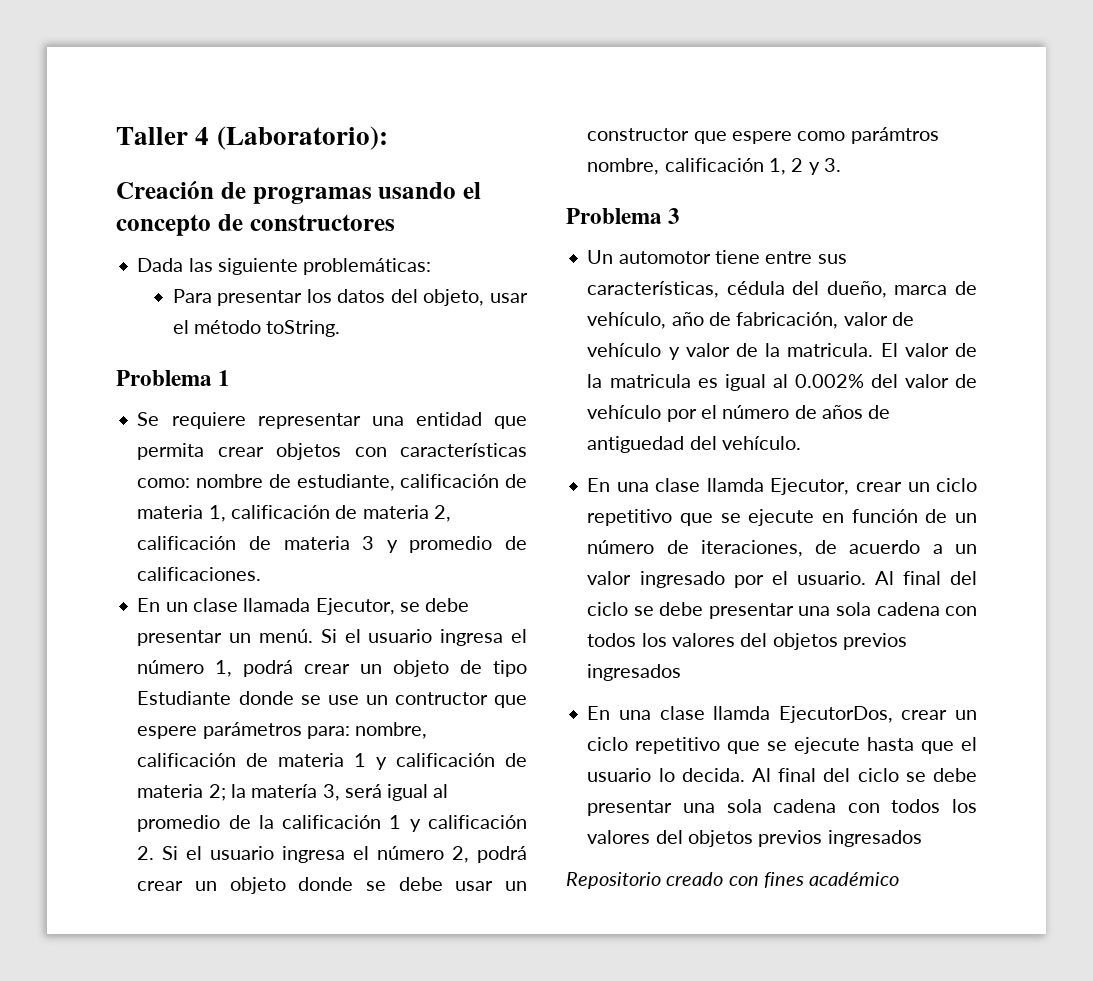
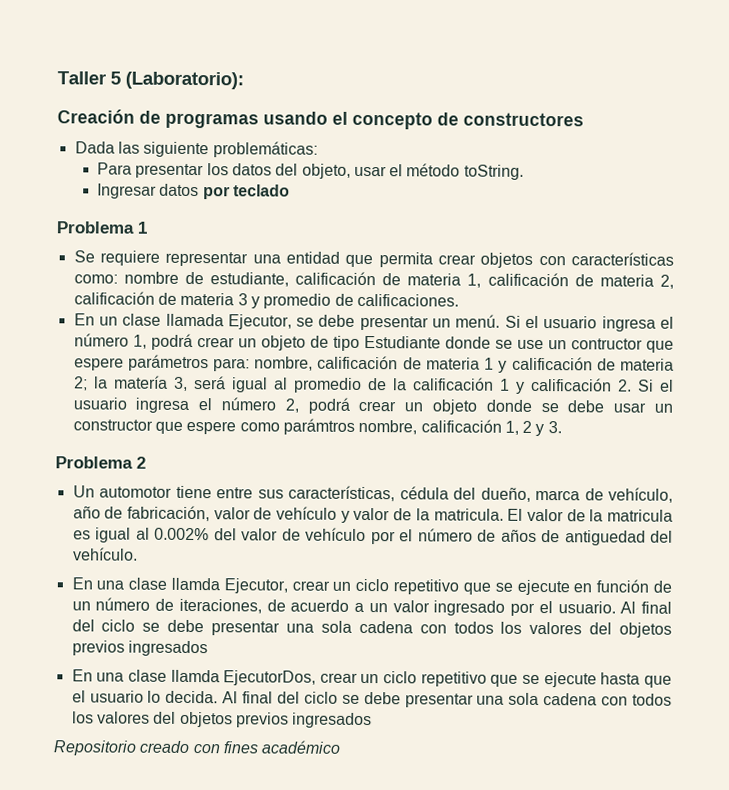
[195,127,210,145] 4 -> [110,71,121,85] 5
(341, 328) none -> [96,183,290,200] // Ingresar datos por teclado
[668,208,681,224] 3 -> [136,456,146,469] 2

